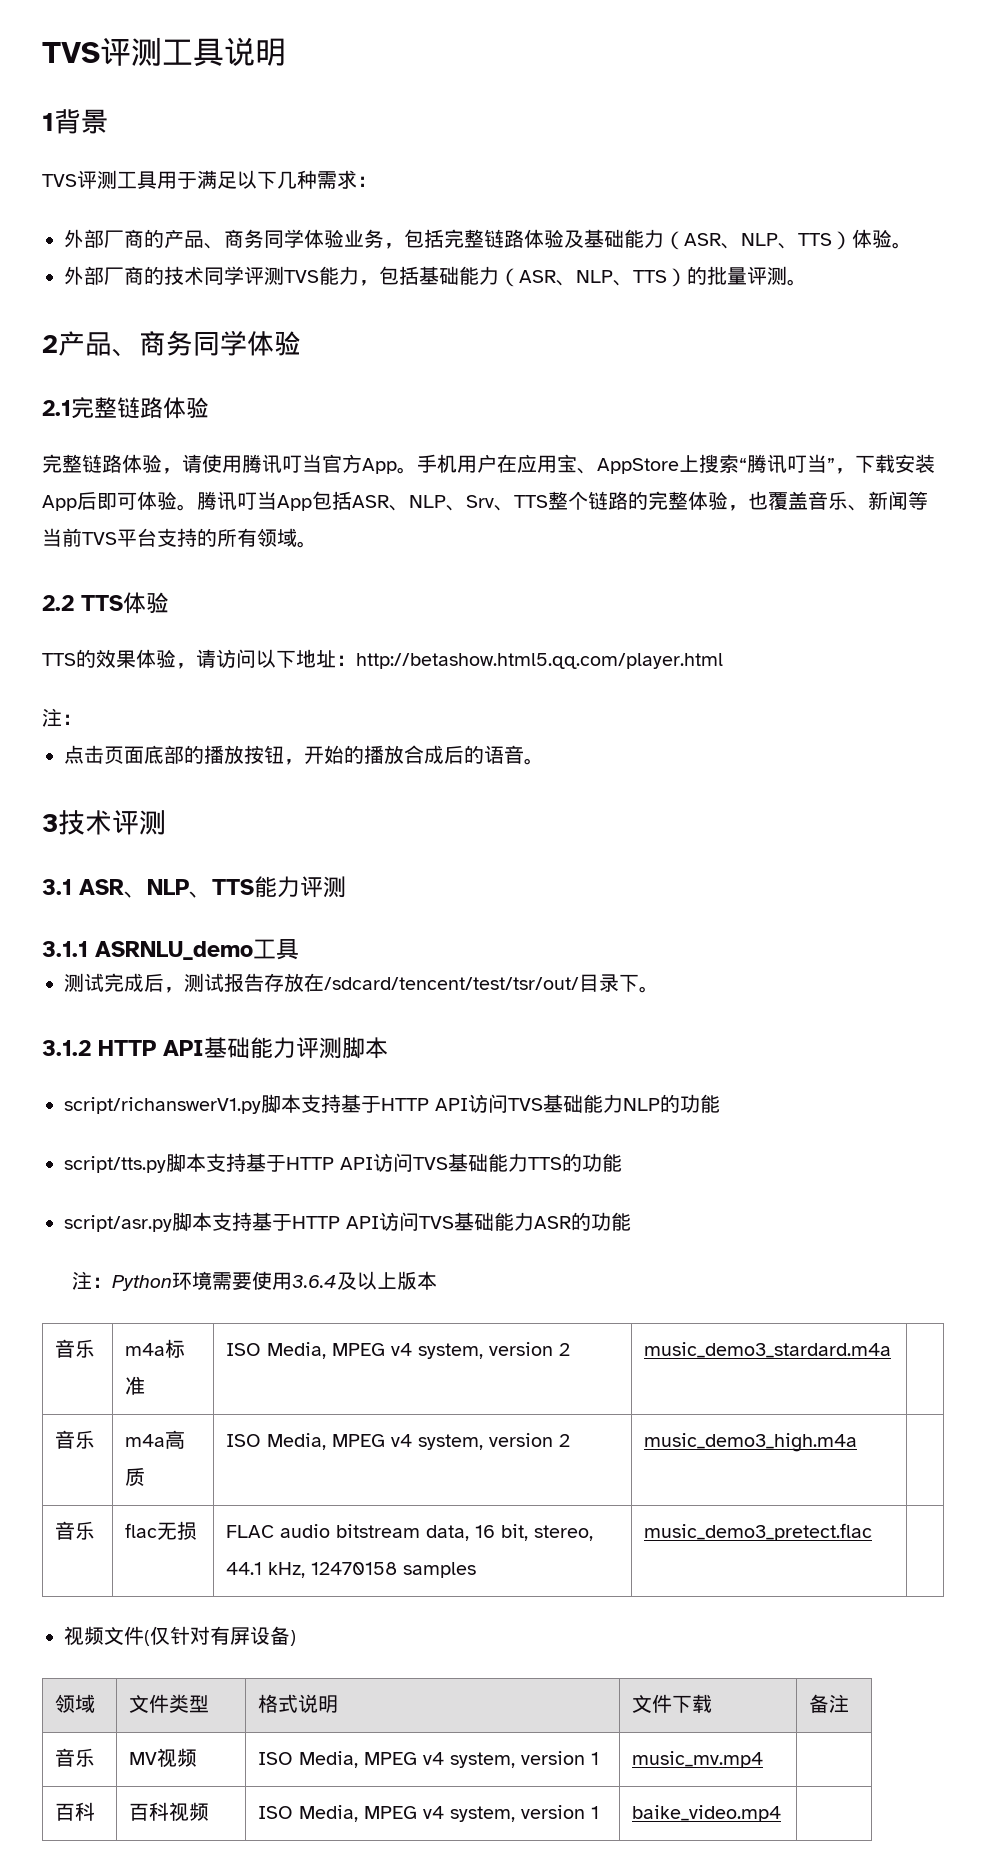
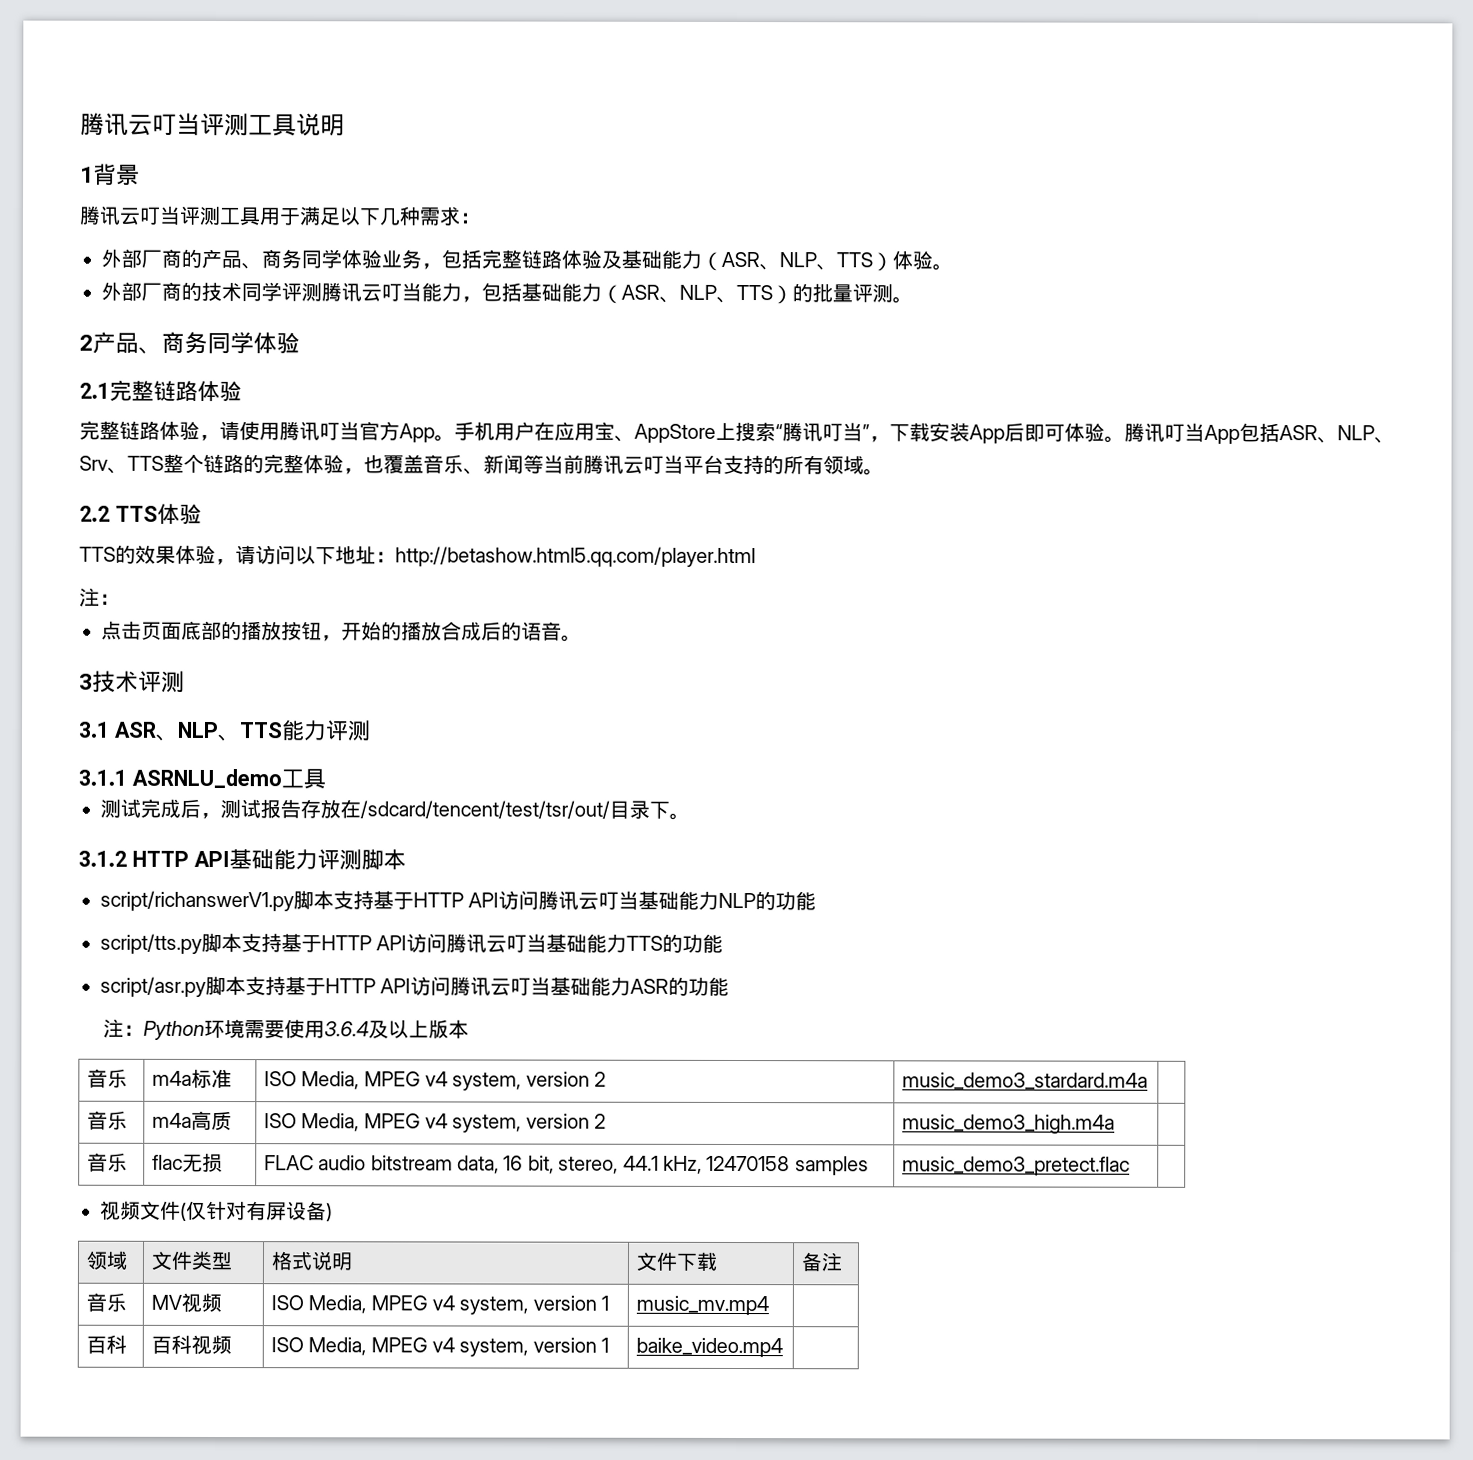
[42,42,100,63] TVS -> [80,112,201,136] 腾讯云叮当
[42,174,77,187] TVS -> [79,205,181,225] 腾讯云叮当
[284,270,319,283] TVS -> [321,282,422,302] 腾讯云叮当
[82,532,117,545] TVS -> [583,454,684,474] 腾讯云叮当
[508,1098,543,1111] TVS -> [538,890,640,910] 腾讯云叮当
[413,1157,448,1170] TVS -> [446,933,548,953] 腾讯云叮当
[419,1216,454,1229] TVS -> [450,976,552,996] 腾讯云叮当

